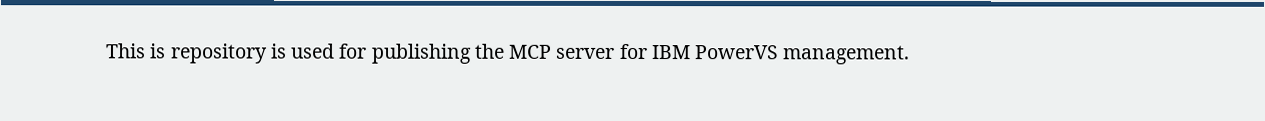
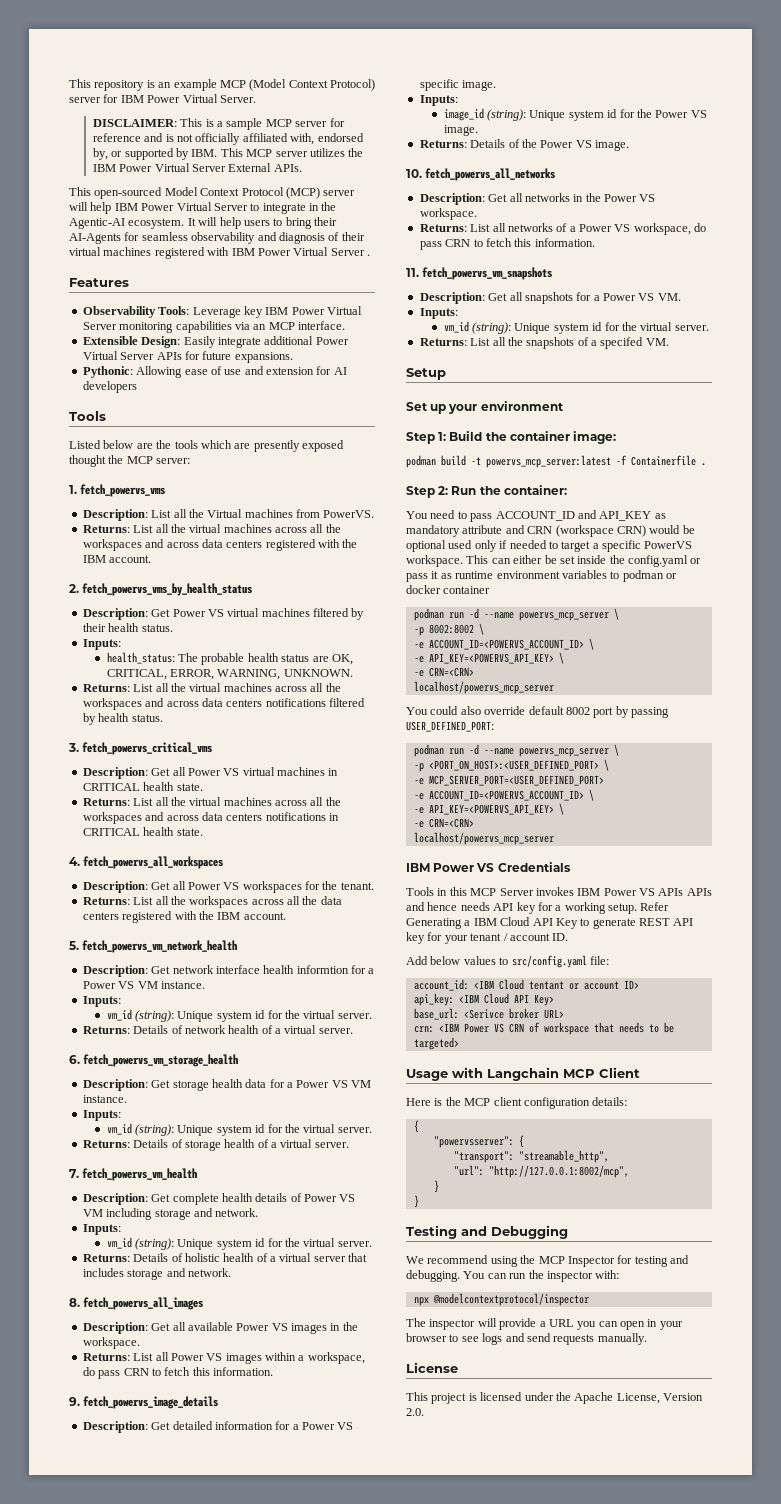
[106,43,911,65] This is repository is used for publishing the MCP server for IBM PowerVS management. -> [69,79,375,91] [69,94,256,103] [92,118,345,130] [92,133,364,145] [92,148,364,160] [92,163,302,172] [69,187,356,199] [69,202,337,214] [69,217,337,229] [69,232,365,244] [69,247,370,259] [69,278,129,287] [82,306,362,318] [82,321,345,333] [82,336,349,348] [82,351,293,363] [82,366,347,378] [82,381,137,393] [69,411,106,421] [69,440,344,452] [69,455,191,467] [69,484,166,497] [82,509,375,521] [82,524,341,533] [82,539,358,551] [82,555,152,563] [69,583,253,596] [82,608,365,620] [82,623,173,632] [82,639,121,650] [106,652,353,665] [106,669,353,680] [82,683,341,692] [82,698,365,710] [82,713,163,725] [68,742,213,755] [82,767,339,779] [82,782,203,791] [82,797,341,806] [82,812,339,824] [82,827,203,836] [69,856,224,869] [82,881,374,893] [82,896,342,908] [82,911,286,923] [69,940,238,953] [82,965,375,977] [82,981,205,989] [82,996,121,1007] [106,1009,372,1022] [82,1025,353,1034] [69,1054,239,1067] [82,1079,372,1091] [82,1095,127,1103] [82,1110,121,1121] [106,1123,372,1136] [82,1139,349,1151] [69,1168,198,1181] [82,1193,356,1205] [82,1208,259,1220] [82,1224,121,1235] [106,1237,372,1250] [82,1253,368,1262] [82,1268,231,1280] [69,1297,204,1310] [82,1322,358,1334] [82,1337,140,1349] [82,1352,365,1364] [82,1367,273,1379] [69,1396,219,1409] [82,1421,354,1433] [419,79,497,91] [419,95,458,106] [443,108,707,121] [443,125,478,136] [419,139,629,151] [406,168,556,181] [419,193,656,205] [419,208,477,220] [419,223,707,235] [419,238,595,250] [406,267,553,280] [419,292,681,304] [419,308,458,319] [443,321,709,334] [419,337,669,349] [406,368,446,380] [406,401,564,414] [406,431,617,444] [406,455,706,468] [406,485,567,498] [406,510,666,522] [406,525,695,537] [406,540,693,552] [406,555,702,567] [406,570,677,582] [406,585,491,594] [413,608,619,621] [413,623,484,636] [413,638,594,650] [413,652,564,664] [413,667,474,677] [413,681,554,694] [406,706,669,718] [406,721,494,732] [413,744,619,757] [413,759,609,772] [413,775,604,786] [413,789,594,801] [413,803,564,815] [413,818,474,828] [413,832,554,845] [406,862,571,872] [406,887,712,896] [406,902,670,914] [406,917,694,929] [406,932,569,944] [406,955,609,968] [413,979,639,991] [413,993,554,1006] [413,1008,564,1020] [413,1022,674,1035] [413,1037,459,1050] [406,1067,640,1081] [406,1097,628,1109] [413,1120,419,1133] [433,1135,524,1148] [453,1150,609,1163] [453,1165,629,1178] [433,1180,439,1193] [413,1195,419,1208] [406,1225,568,1239] [406,1255,689,1267] [406,1270,620,1282] [413,1293,589,1306] [406,1318,683,1330] [406,1333,647,1345] [406,1362,458,1373] [406,1392,703,1404] [406,1408,424,1416] This repository is an example MCP (Model Context Protocol) server for IBM Power Virtual Server. // DISCLAIMER: This is a sample MCP server for reference and is not officially affiliated with, endorsed by, or supported by IBM. This MCP server utilizes the IBM Power Virtual Server External APIs. // This open-sourced Model Context Protocol (MCP) server will help IBM Power Virtual Server to integrate in the Agentic-AI ecosystem. It will help users to bring their AI-Agents for seamless observability and diagnosis of their virtual machines registered with IBM Power Virtual Server . // Features // Observability Tools: Leverage key IBM Power Virtual Server monitoring capabilities via an MCP interface. // Extensible Design: Easily integrate additional Power Virtual Server APIs for future expansions. // Pythonic: Allowing ease of use and extension for AI developers // Tools // Listed below are the tools which are presently exposed thought the MCP server: // 1. fetch_powervs_vms // Description: List all the Virtual machines from PowerVS. // Returns: List all the virtual machines across all the workspaces and across data centers registered with the IBM account. // 2. fetch_powervs_vms_by_health_status // Description: Get Power VS virtual machines filtered by their health status. // Inputs: // health_status: The probable health status are OK, CRITICAL, ERROR, WARNING, UNKNOWN. // Returns: List all the virtual machines across all the workspaces and across data centers notifications filtered by health status. // 3. fetch_powervs_critical_vms // Description: Get all Power VS virtual machines in CRITICAL health state. // Returns: List all the virtual machines across all the workspaces and across data centers notifications in CRITICAL health state. // 4. fetch_powervs_all_workspaces // Description: Get all Power VS workspaces for the tenant. // Returns: List all the workspaces across all the data centers registered with the IBM account. // 5. fetch_powervs_vm_network_health // Description: Get network interface health informtion for a Power VS VM instance. // Inputs: // vm_id (string): Unique system id for the virtual server. // Returns: Details of network health of a virtual server. // 6. fetch_powervs_vm_storage_health // Description: Get storage health data for a Power VS VM instance. // Inputs: // vm_id (string): Unique system id for the virtual server. // Returns: Details of storage health of a virtual server. // 7. fetch_powervs_vm_health // Description: Get complete health details of Power VS VM including storage and network. // Inputs: // vm_id (string): Unique system id for the virtual server. // Returns: Details of holistic health of a virtual server that includes storage and network. // 8. fetch_powervs_all_images // Description: Get all available Power VS images in the workspace. // Returns: List all Power VS images within a workspace, do pass CRN to fetch this information. // 9. fetch_powervs_image_details // Description: Get detailed information for a Power VS specific image. // Inputs: // image_id (string): Unique system id for the Power VS image. // Returns: Details of the Power VS image. // 10. fetch_powervs_all_networks // Description: Get all networks in the Power VS workspace. // Returns: List all networks of a Power VS workspace, do pass CRN to fetch this information. // 11. fetch_powervs_vm_snapshots // Description: Get all snapshots for a Power VS VM. // Inputs: // vm_id (string): Unique system id for the virtual server. // Returns: List all the snapshots of a specifed VM. // Setup // Set up your environment // Step 1: Build the container image: // podman build -t powervs_mcp_server:latest -f Containerfile . // Step 2: Run the container: // You need to pass ACCOUNT_ID and API_KEY as mandatory attribute and CRN (workspace CRN) would be optional used only if needed to target a specific PowerVS workspace. This can either be set inside the config.yaml or pass it as runtime environment variables to podman or docker container // podman run -d --name powervs_mcp_server \ // -p 8002:8002 \ // -e ACCOUNT_ID=<POWERVS_ACCOUNT_ID> \ // -e API_KEY=<POWERVS_API_KEY> \ // -e CRN=<CRN> // localhost/powervs_mcp_server // You could also override default 8002 port by passing USER_DEFINED_PORT: // podman run -d --name powervs_mcp_server \ // -p <PORT_ON_HOST>:<USER_DEFINED_PORT> \ // -e MCP_SERVER_PORT=<USER_DEFINED_PORT> // -e ACCOUNT_ID=<POWERVS_ACCOUNT_ID> \ // -e API_KEY=<POWERVS_API_KEY> \ // -e CRN=<CRN> // localhost/powervs_mcp_server // IBM Power VS Credentials // Tools in this MCP Server invokes IBM Power VS APIs APIs and hence needs API key for a working setup. Refer Generating a IBM Cloud API Key to generate REST API key for your tenant / account ID. // Add below values to src/config.yaml file: // account_id: <IBM Cloud tentant or account ID> // api_key: <IBM Cloud API Key> // base_url: <Serivce broker URL> // crn: <IBM Power VS CRN of workspace that needs to be targeted> // Usage with Langchain MCP Client // Here is the MCP client configuration details: // { // "powervsserver": { // "transport": "streamable_http", // "url": "http://127.0.0.1:8002/mcp", // } // } // Testing and Debugging // We recommend using the MCP Inspector for testing and debugging. You can run the inspector with: // npx @modelcontextprotocol/inspector // The inspector will provide a URL you can open in your browser to see logs and send requests manually. // License // This project is licensed under the Apache License, Version 2.0.

